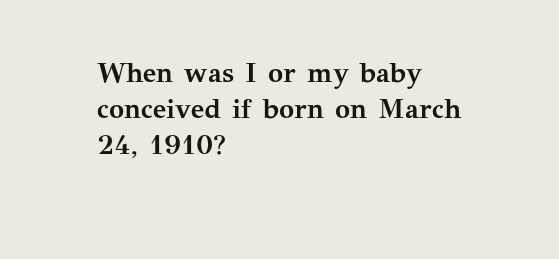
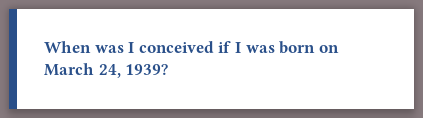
[267,63,422,89] [97,99,252,119] or my baby conceived if -> [138,41,275,53] conceived if I was
[149,134,226,155] 1910? -> [125,64,169,75] 1939?

